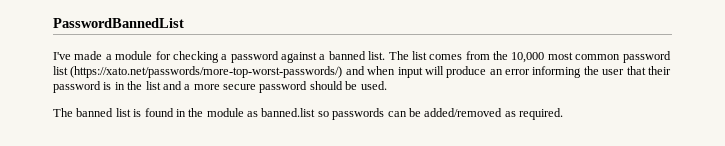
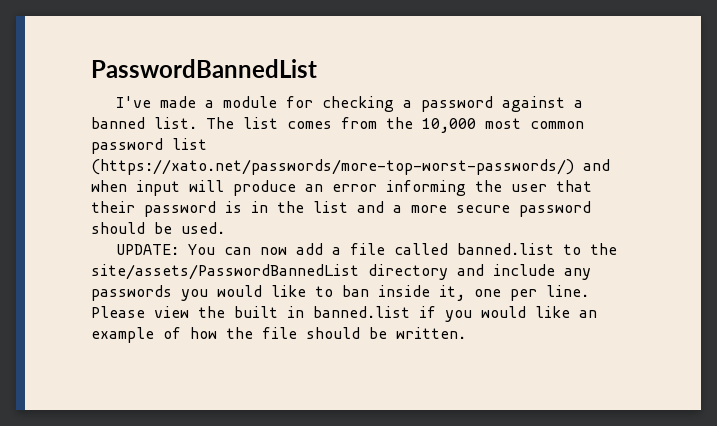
[53,108,563,120] The banned list is found in the module as banned.list so passwords can be added/removed as required. -> [116,243,618,255] [91,264,591,280] [91,285,589,301] [91,306,597,322] [91,327,466,343] UPDATE: You can now add a file called banned.list to the site/assets/PasswordBannedList directory and include any passwords you would like to ban inside it, one per line. Please view the built in banned.list if you would like an example of how the file should be written.

